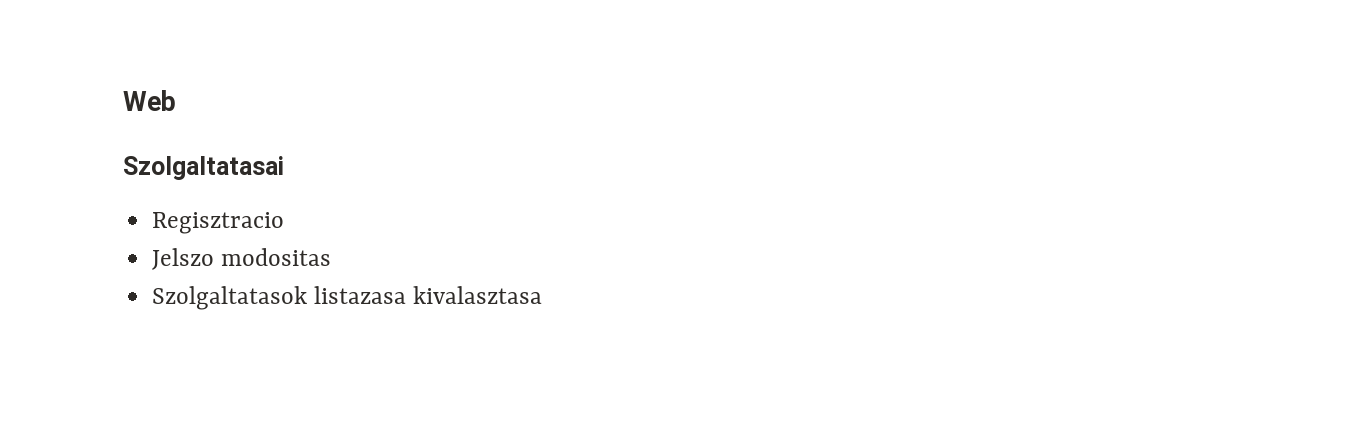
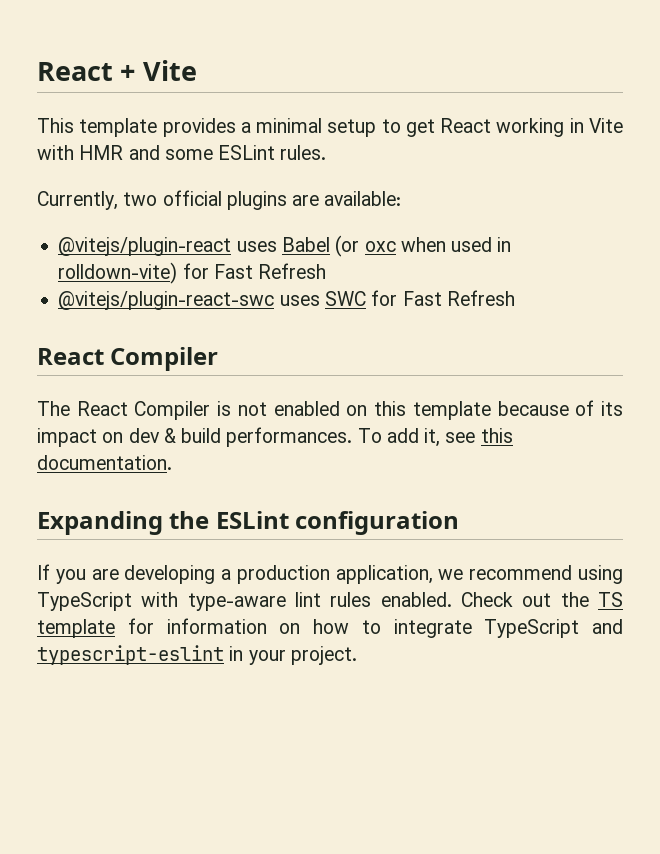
[123,90,176,111] [123,156,284,180] [152,212,285,234] [152,248,332,270] [152,286,543,310] Web // Szolgaltatasai // Regisztracio // Jelszo modositas // Szolgaltatasok listazasa kivalasztasa -> [37,60,197,81] [37,118,623,137] [37,145,327,160] [37,190,402,210] [58,235,512,257] [58,262,327,284] [58,290,515,310] [37,347,219,371] [37,400,624,420] [37,427,513,447] [37,455,172,470] [37,511,460,535] [37,564,623,584] [37,592,623,611] [37,618,623,638] [37,645,357,665] React + Vite // This template provides a minimal setup to get React working in Vite with HMR and some ESLint rules. // Currently, two official plugins are available: // @vitejs/plugin-react uses Babel (or oxc when used in rolldown-vite) for Fast Refresh // @vitejs/plugin-react-swc uses SWC for Fast Refresh // React Compiler // The React Compiler is not enabled on this template because of its impact on dev & build performances. To add it, see this documentation. // Expanding the ESLint configuration // If you are developing a production application, we recommend using TypeScript with type-aware lint rules enabled. Check out the TS template for information on how to integrate TypeScript and typescript-eslint in your project.

